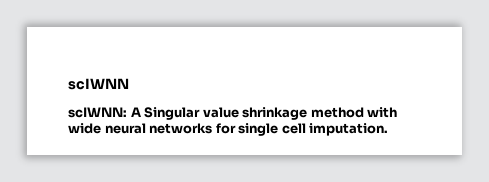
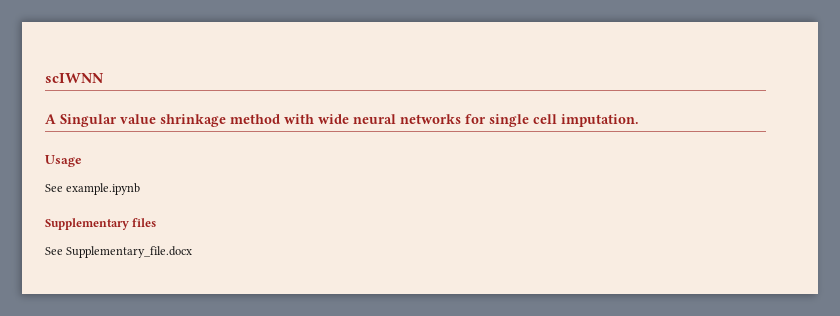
[68,107,127,118] scIWNN: -> (104, 78) none
(389, 129) none -> [45,155,82,167] [45,183,141,195] [45,218,157,230] [45,246,193,258] // Usage // See example.ipynb // Supplementary files // See Supplementary_file.docx

